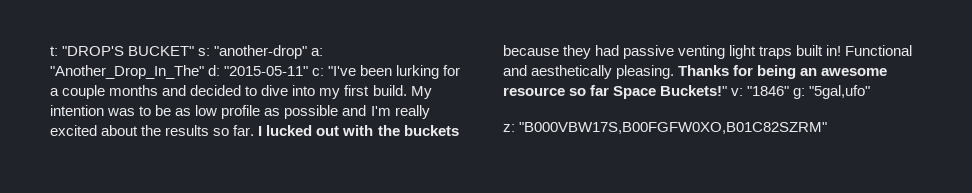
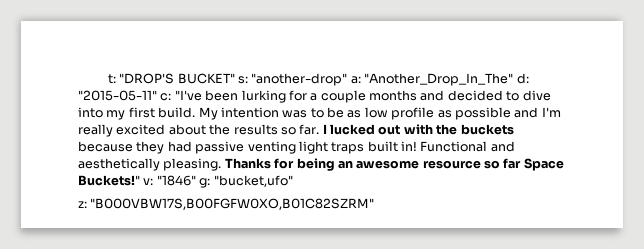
[809,85,871,99] "5gal,ufo" -> [213,175,293,187] "bucket,ufo"

